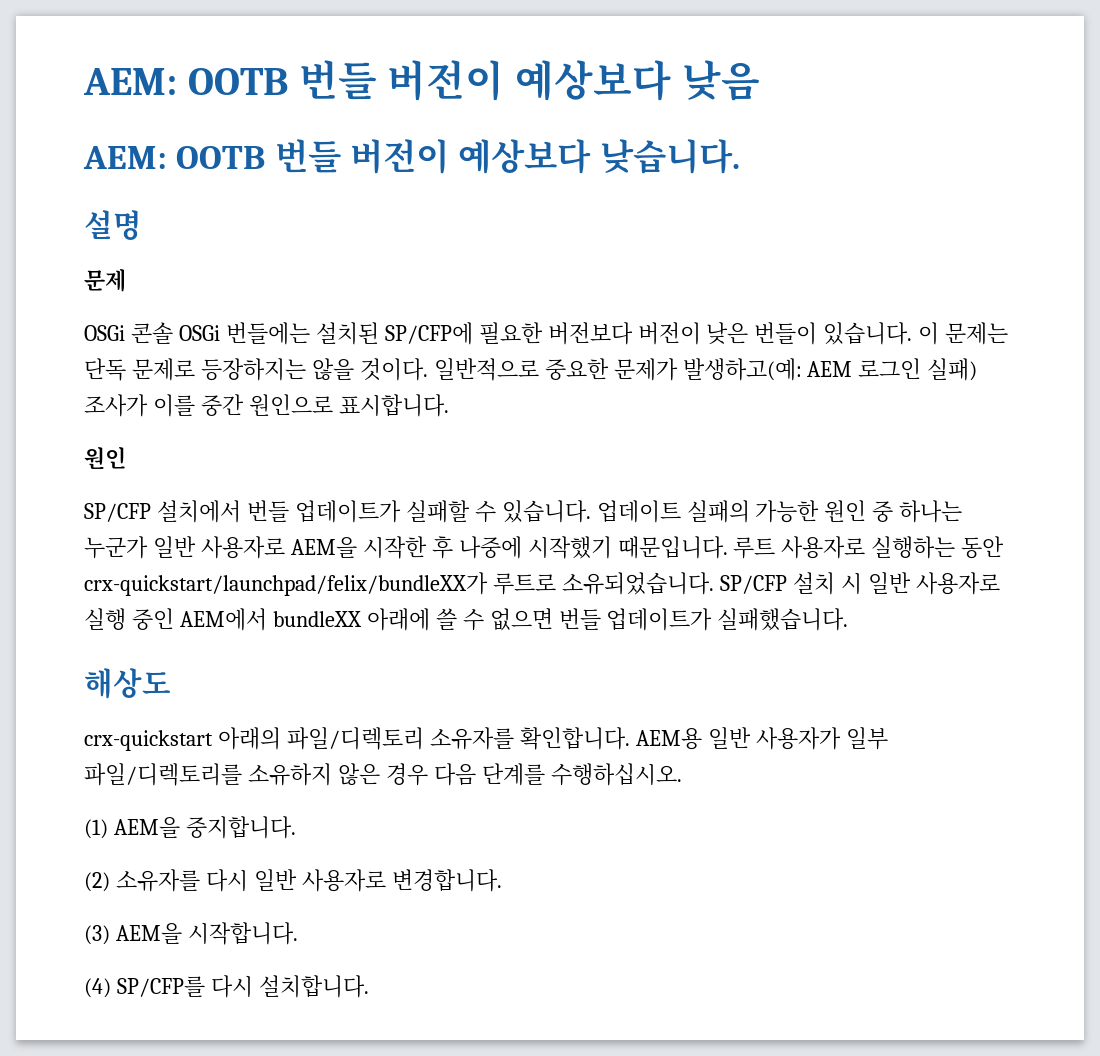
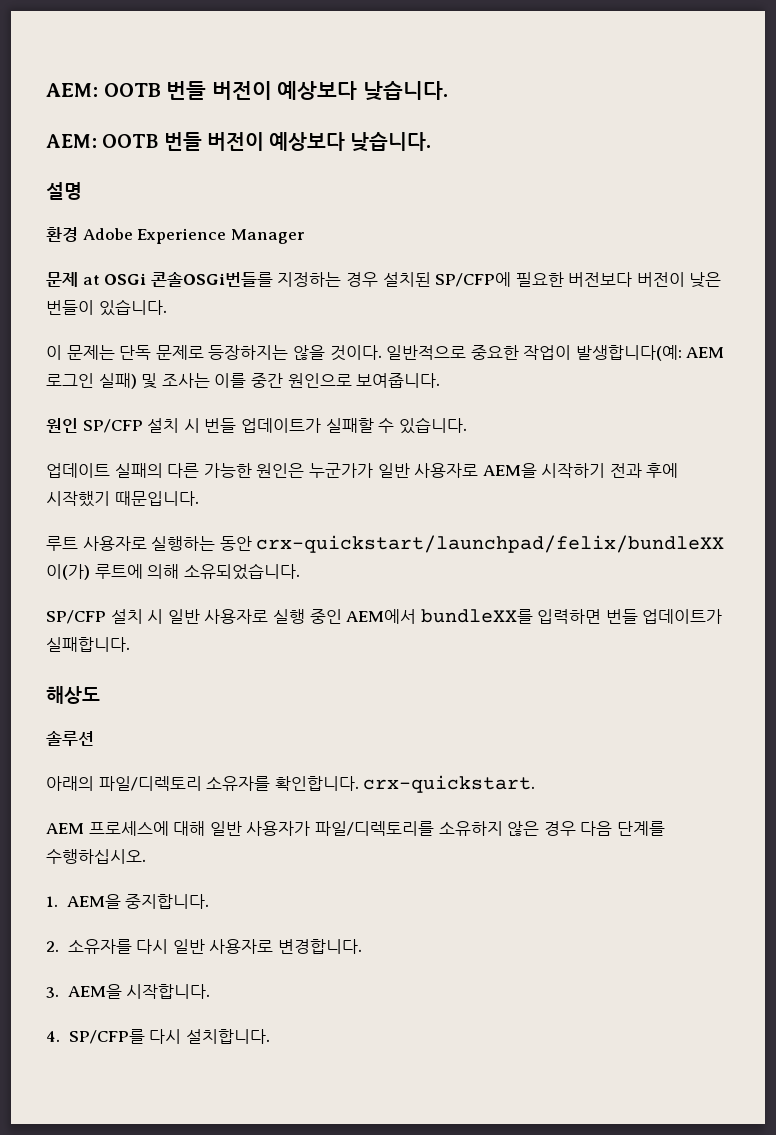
[83,60,760,101] AEM: OOTB 번들 버전이 예상보다 낮음 -> [46,81,448,101] AEM: OOTB 번들 버전이 예상보다 낮습니다.
[84,269,126,292] [84,322,310,345] 문제 // OSGi 콘솔 OSGi 번들에는 -> [46,227,305,244] [46,272,378,287] 환경 Adobe Experience Manager // 문제 at OSGi 콘솔OSGi번들를 지정하는 경우
(913, 333) none -> (167, 307) //
[613,358,802,381] 문제가 발생하고(예: -> [523,345,682,361] 작업이 발생합니다(예:
[84,394,148,417] 조사가 -> [141,373,210,389] 및 조사는
[338,394,449,417] [84,447,126,469] [84,500,241,523] 표시합니다. // 원인 // SP/CFP 설치에서 -> [356,373,441,388] [46,418,200,433] 보여줍니다. // 원인 SP/CFP 설치 시
(591, 511) none -> (467, 425) //
[755,500,963,523] [84,536,522,559] 가능한 원인 중 하나는 누군가 일반 사용자로 AEM을 시작한 후 나중에 -> [167,463,679,478] 다른 가능한 원인은 누군가가 일반 사용자로 AEM을 시작하기 전과 후에
(728, 547) none -> (199, 498) //
[84,572,556,596] crx-quickstart/launchpad/felix/bundleXX가 루트로 -> [256,535,725,553] [46,564,180,580] crx-quickstart/launchpad/felix/bundleXX 이(가) 루트에 의해
(714, 583) none -> (300, 571) //
[272,608,849,631] bundleXX 아래에 쓸 수 없으면 번들 업데이트가 실패했습니다. -> [420,609,723,624] [46,637,130,652] bundleXX를 입력하면 번들 업데이트가 실패합니다.
[84,730,213,751] crx-quickstart -> [46,731,94,746] 솔루션 //
[635,728,702,750] AEM용 -> [363,775,536,793] [46,821,206,836] crx-quickstart. // AEM 프로세스에 대해
[845,727,888,750] 일부 -> (311, 828) none
[84,819,108,839] (1) -> [46,896,58,907] 1.
[84,872,110,892] (2) -> [46,941,59,952] 2.
[84,925,110,945] (3) -> [46,987,59,998] 3.
[84,978,111,998] (4) -> [46,1031,60,1042] 4.

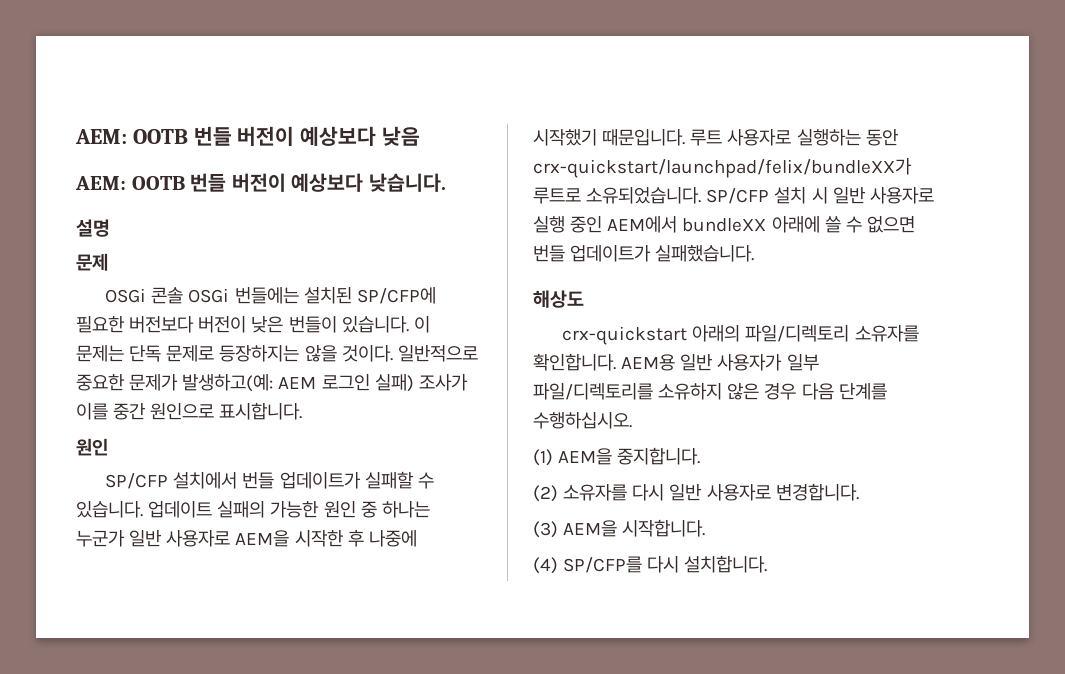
[46,81,448,101] AEM: OOTB 번들 버전이 예상보다 낮습니다. -> [75,126,421,146] AEM: OOTB 번들 버전이 예상보다 낮음
[46,227,305,244] [46,272,378,287] 환경 Adobe Experience Manager // 문제 at OSGi 콘솔OSGi번들를 지정하는 경우 -> [76,253,108,271] [105,287,299,304] 문제 // OSGi 콘솔 OSGi 번들에는
(167, 307) // -> (409, 324) none
[523,345,682,361] 작업이 발생합니다(예: -> [129,374,274,392] 문제가 발생하고(예:
[141,373,210,389] 및 조사는 -> [418,374,468,391] 조사가
[356,373,441,388] [46,418,200,433] 보여줍니다. // 원인 SP/CFP 설치 시 -> [219,402,303,420] [76,438,108,456] [105,472,238,489] 표시합니다. // 원인 // SP/CFP 설치에서
(467, 425) // -> (143, 509) none
[167,463,679,478] 다른 가능한 원인은 누군가가 일반 사용자로 AEM을 시작하기 전과 후에 -> [270,501,430,518] [76,529,417,547] 가능한 원인 중 하나는 누군가 일반 사용자로 AEM을 시작한 후 나중에
(199, 498) // -> (686, 137) none
[256,535,725,553] [46,564,180,580] crx-quickstart/launchpad/felix/bundleXX 이(가) 루트에 의해 -> [533,158,912,178] [533,187,581,204] crx-quickstart/launchpad/felix/bundleXX가 루트로
(300, 571) // -> (702, 195) none
[420,609,723,624] [46,637,130,652] bundleXX를 입력하면 번들 업데이트가 실패합니다. -> [682,216,915,233] [533,245,755,262] bundleXX 아래에 쓸 수 없으면 번들 업데이트가 실패했습니다.
[46,731,94,746] 솔루션 // -> [562,326,688,345] crx-quickstart
[363,775,536,793] [46,821,206,836] crx-quickstart. // AEM 프로세스에 대해 -> [621,354,676,371] AEM용
(311, 828) none -> [786,354,819,371] 일부
[46,896,58,907] 1. -> [533,449,553,466] (1)
[46,941,59,952] 2. -> [533,485,558,502] (2)
[46,987,59,998] 3. -> [533,521,558,538] (3)
[46,1031,60,1042] 4. -> [533,557,558,574] (4)

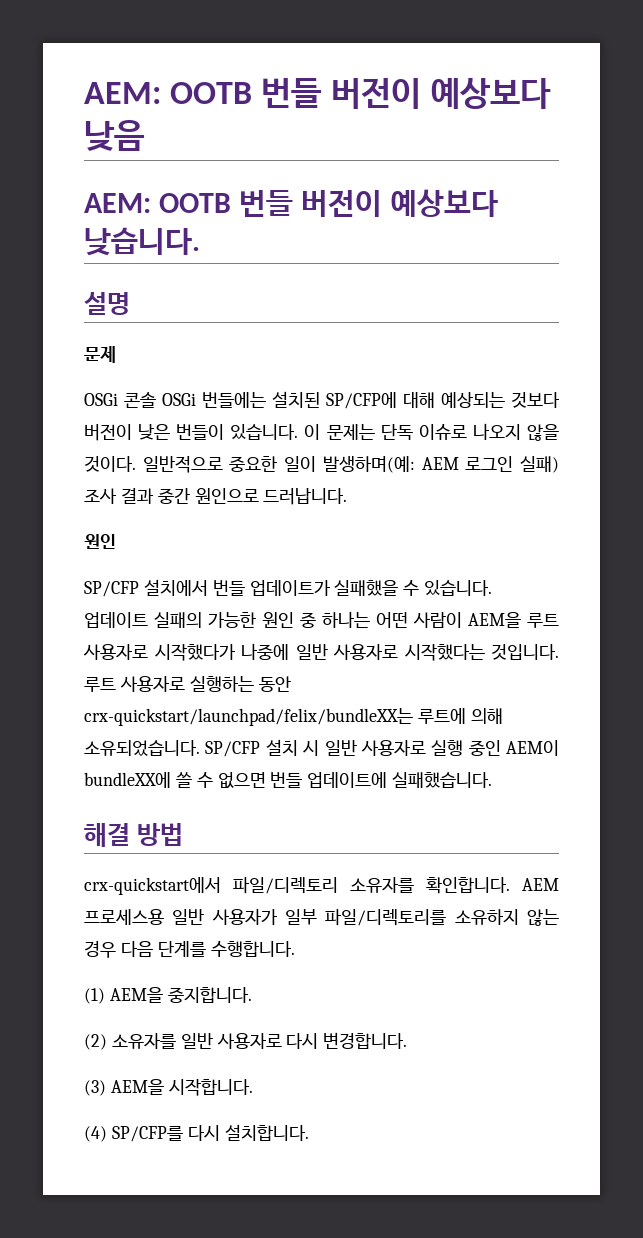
[76,316,195,333] 필요한 버전보다 -> [403,392,560,408] 대해 예상되는 것보다
[166,345,300,362] 문제로 등장하지는 -> [418,423,521,440] 이슈로 나오지
[129,374,274,392] 문제가 발생하고(예: -> [284,456,415,473] 일이 발생하며(예:
[418,374,468,391] [76,403,108,420] 조사가 이를 -> [84,488,154,504] 조사 결과
[219,402,303,420] 표시합니다. -> [263,488,348,505] 드러납니다.
[364,471,414,489] 실패할 -> [334,580,399,596] 실패했을
[76,529,417,547] [533,129,686,146] 누군가 일반 사용자로 AEM을 시작한 후 나중에 시작했기 때문입니다. -> [376,612,559,628] [83,643,559,661] 어떤 사람이 AEM을 루트 사용자로 시작했다가 나중에 일반 사용자로 시작했다는 것입니다.
[533,158,912,178] [533,187,581,204] crx-quickstart/launchpad/felix/bundleXX가 루트로 -> [84,708,503,726] crx-quickstart/launchpad/felix/bundleXX는 루트에 의해
[607,216,820,233] AEM에서 bundleXX 아래에 -> [506,740,559,756] [84,772,171,788] AEM이 bundleXX에
[570,245,652,262] 업데이트가 -> [307,772,388,788] 업데이트에
[533,290,584,308] [562,325,741,345] 해상도 // crx-quickstart 아래의 -> [84,823,183,847] [84,877,221,895] 해결 방법 // crx-quickstart에서
[621,354,676,371] AEM용 -> [522,878,559,891] [84,909,164,925] AEM 프로세스용
[727,383,760,400] 않은 -> [527,909,559,926] 않는
[533,412,632,429] 수행하십시오. -> [210,941,295,957] 수행합니다.
[632,484,771,501] 다시 일반 사용자로 -> [180,1033,319,1049] 일반 사용자로 다시

